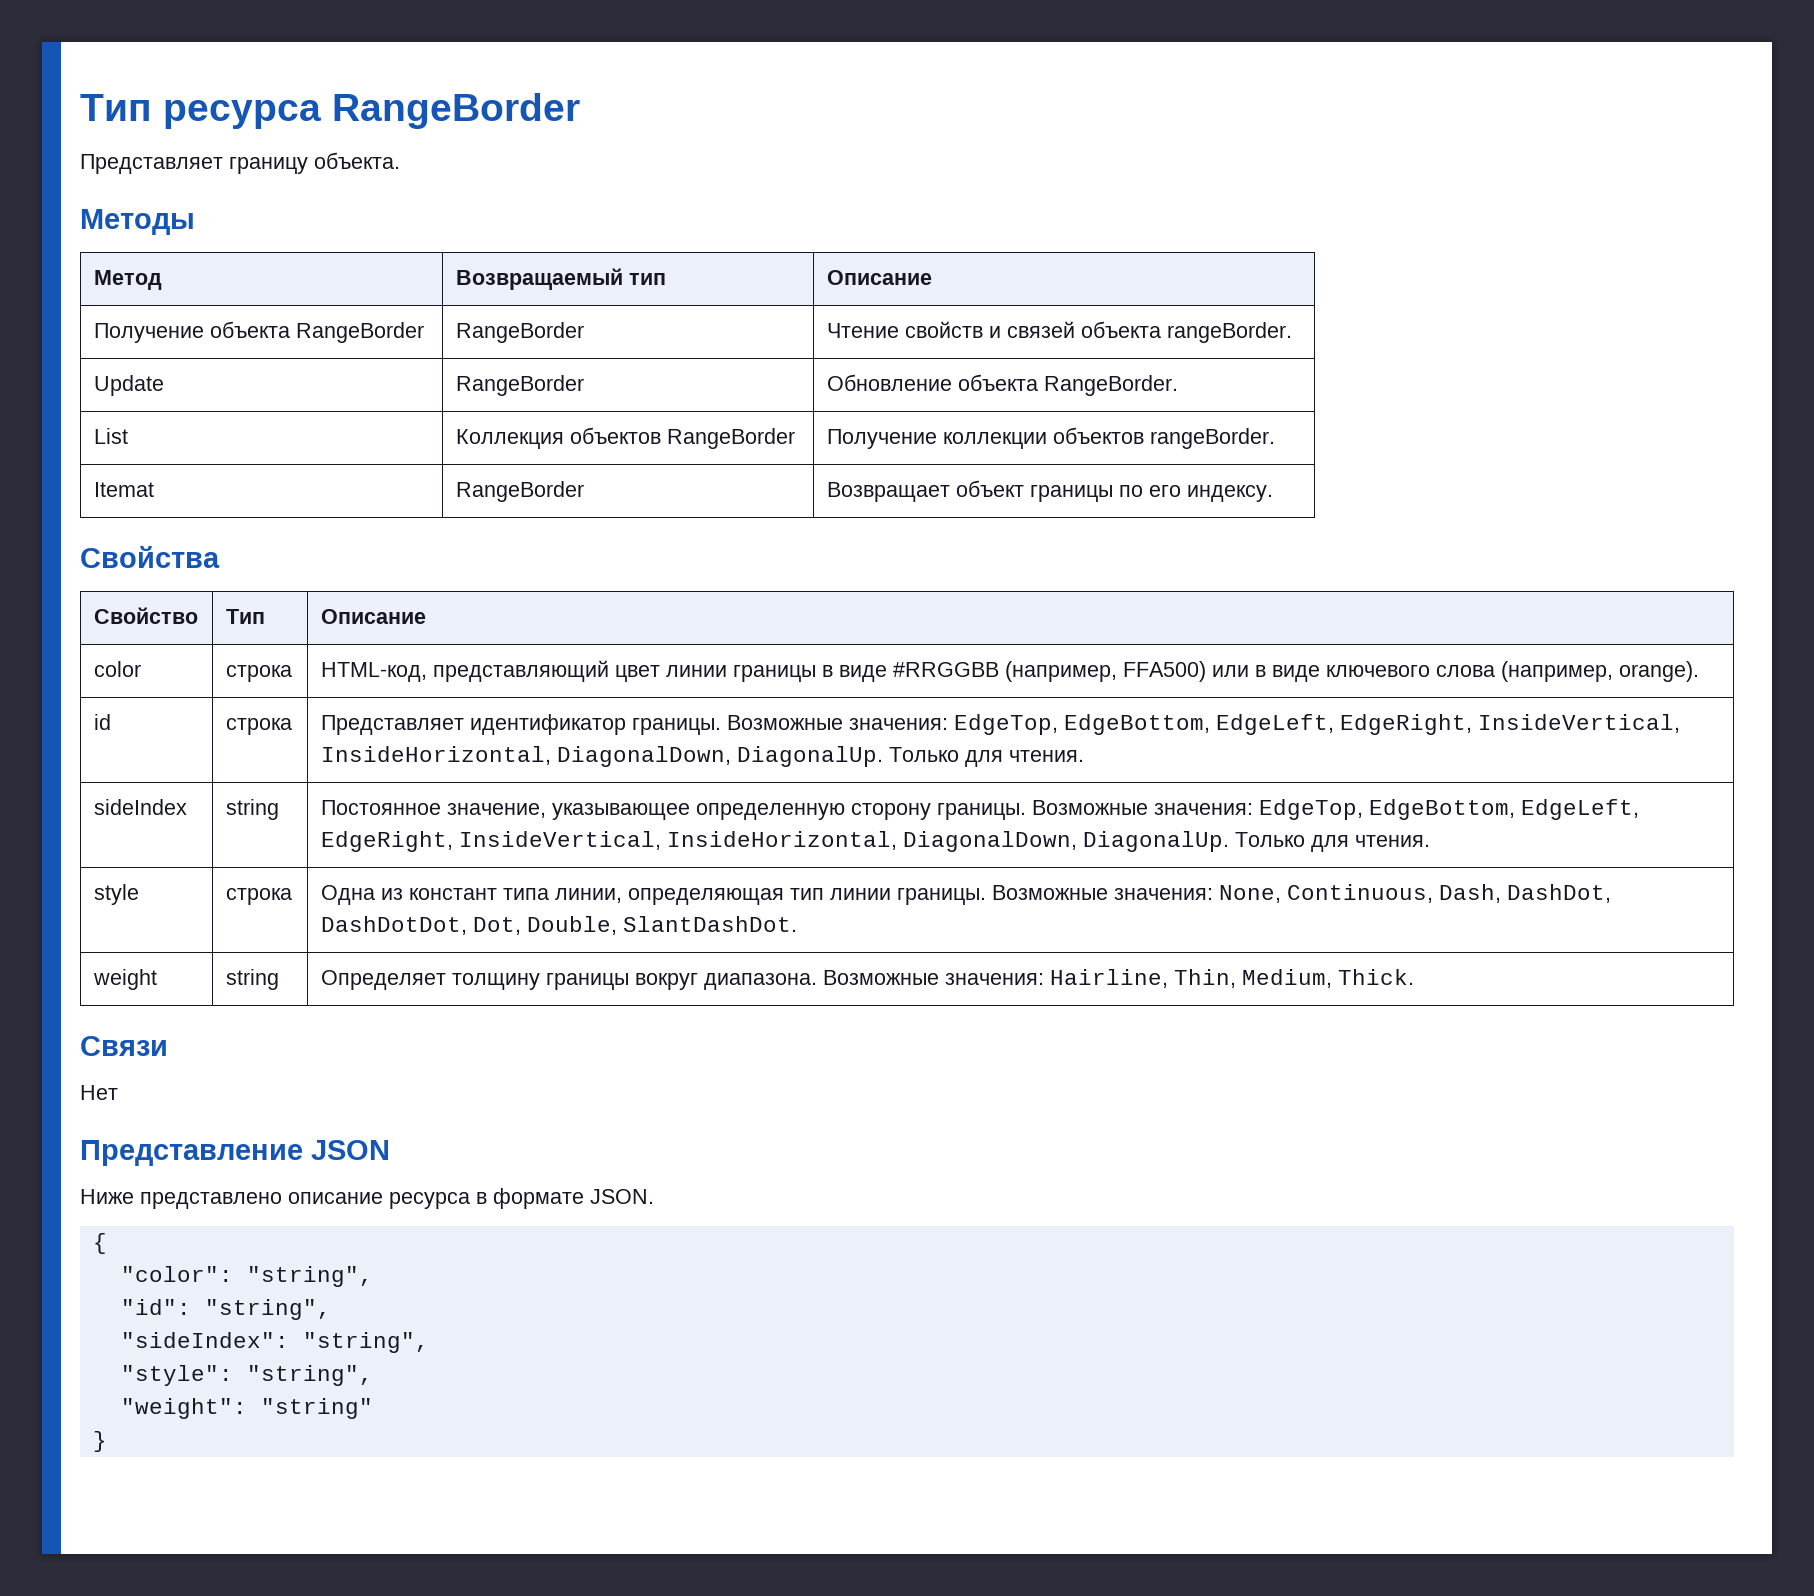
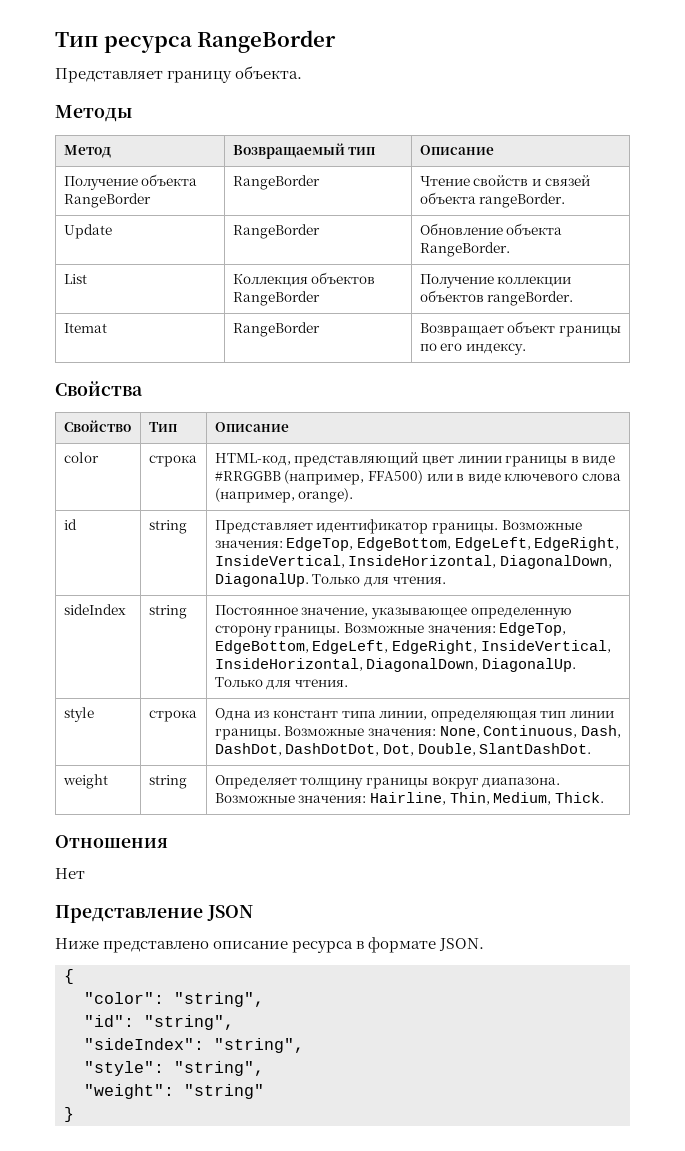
[225,718,292,735] строка -> [148,520,187,534] string
[80,1036,168,1056] Связи -> [55,835,168,848] Отношения

